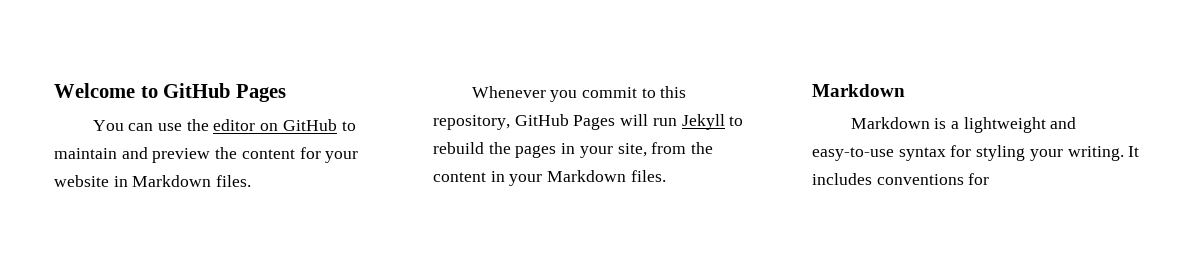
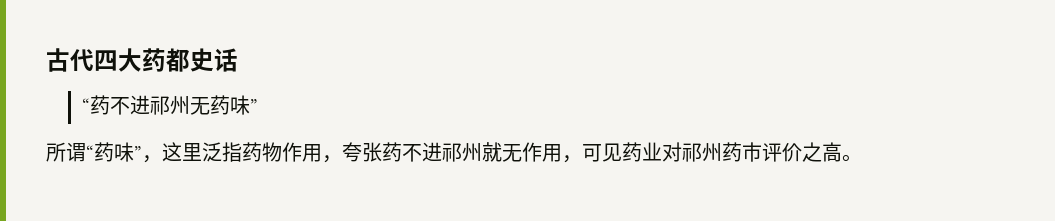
[54,83,286,102] [92,119,356,131] [54,147,359,163] [54,175,252,187] [471,86,687,102] [433,114,744,130] [433,142,714,158] [433,170,666,186] [812,84,905,97] [850,117,1077,133] [812,145,1140,161] [812,173,990,185] Welcome to GitHub Pages // You can use the editor on GitHub to maintain and preview the content for your website in Markdown files. // Whenever you commit to this repository, GitHub Pages will run Jekyll to rebuild the pages in your site, from the content in your Markdown files. // Markdown // Markdown is a lightweight and easy-to-use syntax for styling your writing. It includes conventions for -> [46,48,238,72] [81,95,258,115] [46,142,862,163] 古代四大药都史话 // “药不进祁州无药味” // 所谓“药味”，这里泛指药物作用，夸张药不进祁州就无作用，可见药业对祁州药市评价之高。

